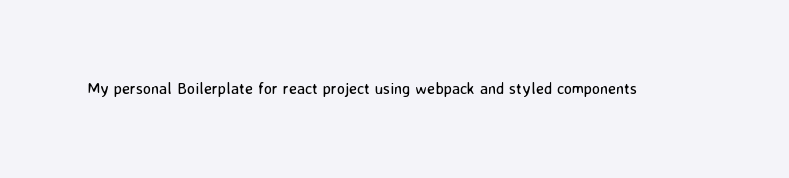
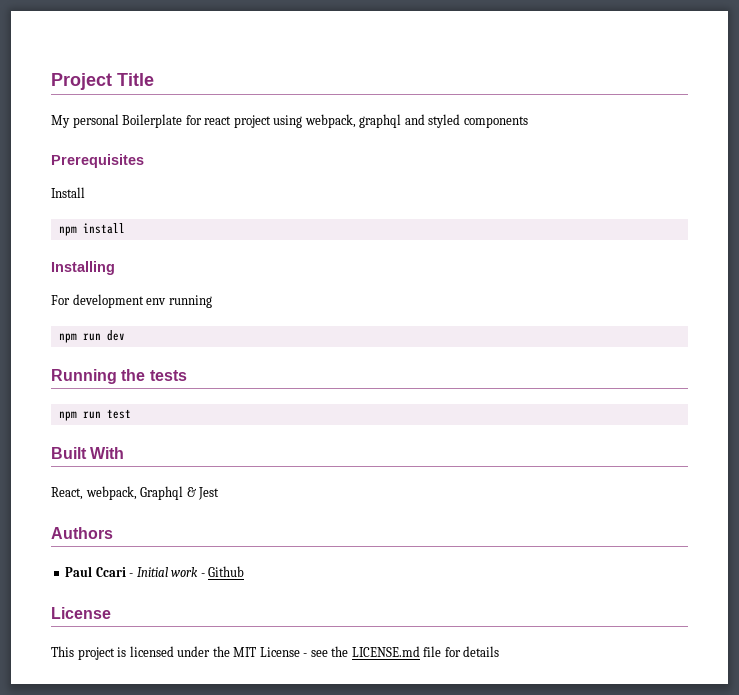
(87, 90) none -> [51,73,154,90] Project Title //
[415,82,475,97] webpack -> [304,114,402,128] webpack, graphql
(637, 90) none -> [51,154,144,168] [51,187,85,198] [58,223,125,236] [51,261,115,275] [51,294,212,308] [58,330,125,343] [51,369,187,384] [58,409,131,421] [51,447,125,459] [51,486,220,500] [51,527,113,539] [65,566,245,577] [51,607,111,619] [51,646,500,660] // Prerequisites // Install // npm install // Installing // For development env running // npm run dev // Running the tests // npm run test // Built With // React, webpack, Graphql & Jest // Authors // Paul Ccari - Initial work - Github // License // This project is licensed under the MIT License - see the LICENSE.md file for details

